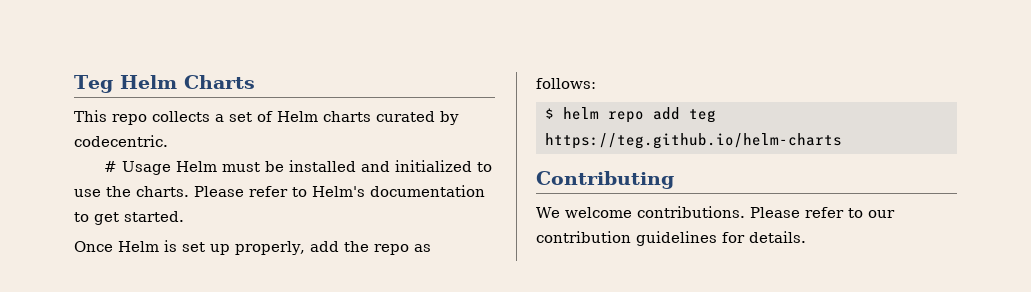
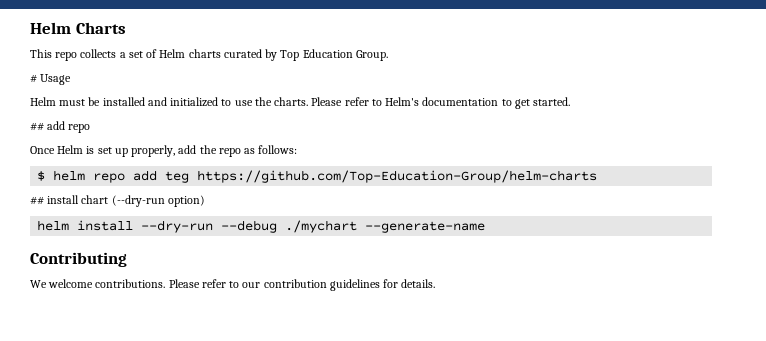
[74,75,113,93] Teg -> (30, 28) none
[74,135,168,147] codecentric. -> [280,49,388,61] Top Education Group.
(171, 168) none -> (72, 79) //
(184, 216) none -> [30,121,91,133] // ## add repo
[544,133,842,149] https://teg.github.io/helm-charts -> [197,170,598,183] [30,195,205,207] [37,220,486,233] https://github.com/Top-Education-Group/helm-charts // ## install chart (--dry-run option) // helm install --dry-run --debug ./mychart --generate-name

